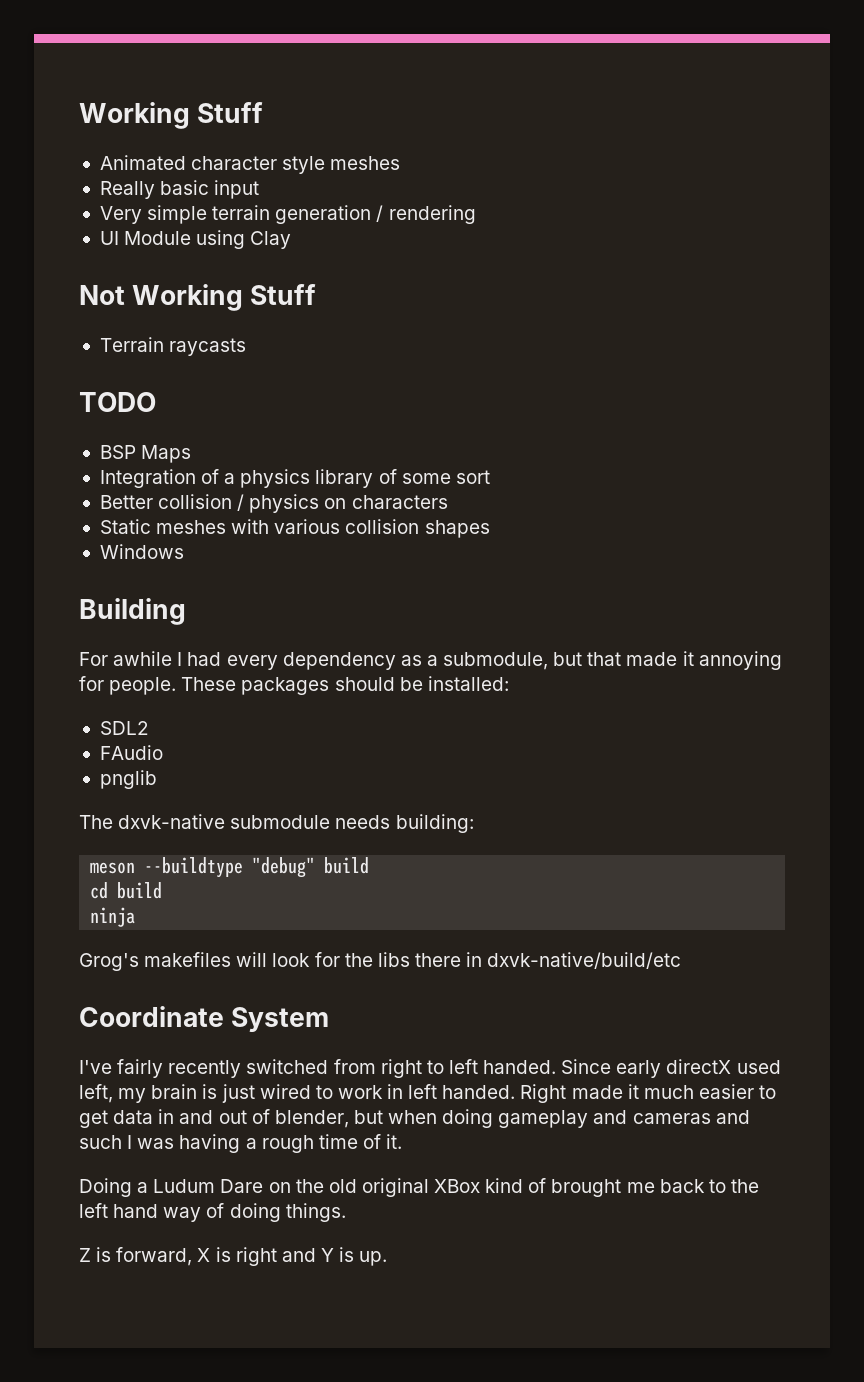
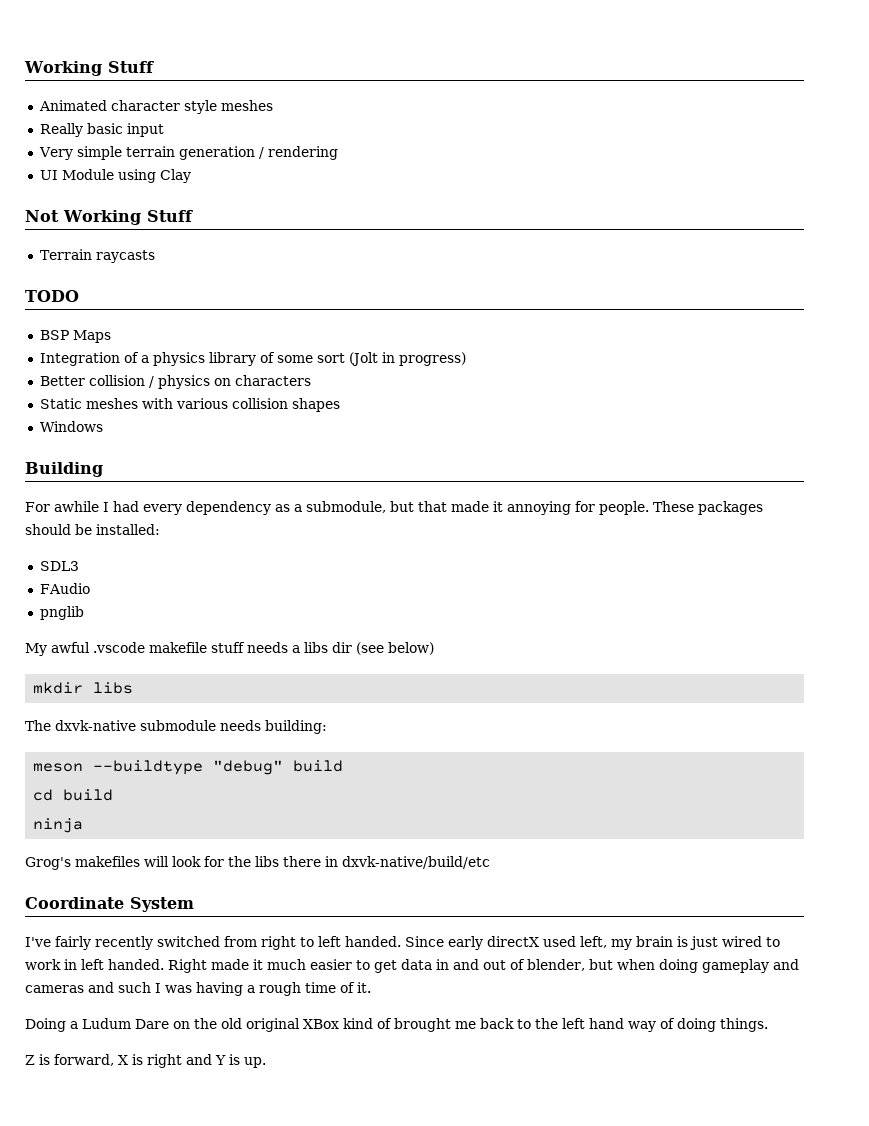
(490, 477) none -> [348,352,466,366] (Jolt in progress)
[99,721,149,735] SDL2 -> [39,561,79,571] SDL3
(157, 779) none -> [25,642,434,656] [33,682,134,694] // My awful .vscode makefile stuff needs a libs dir (see below) // mkdir libs

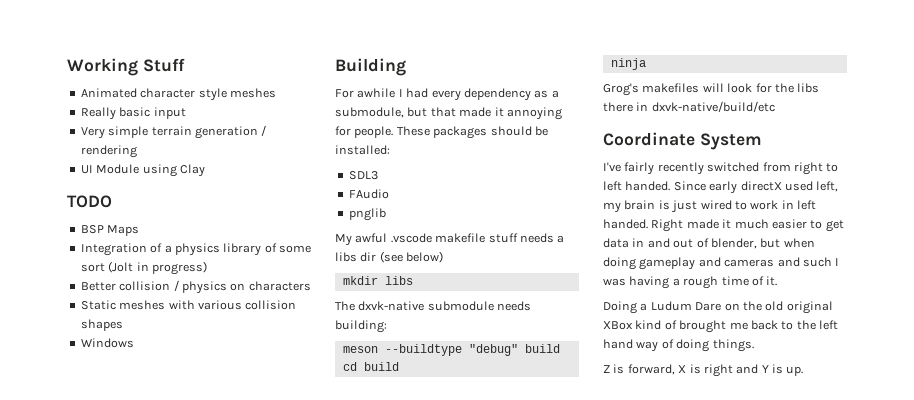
[25,210,193,225] [39,249,155,263] // Not Working Stuff // Terrain raycasts -> (205, 170) none

